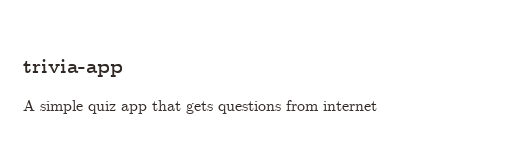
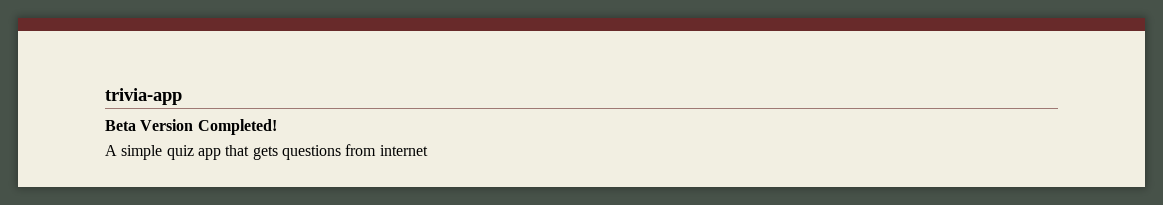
(123, 68) none -> [105,119,277,135] // Beta Version Completed!

